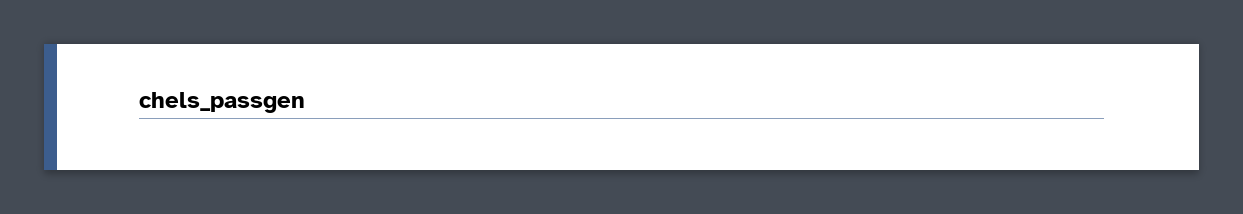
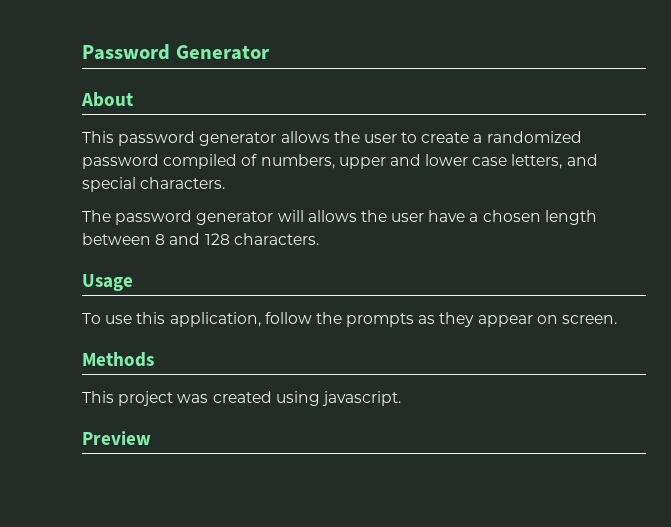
[139,92,305,113] chels_passgen -> [82,44,270,60] [81,92,133,107] [82,131,582,146] [82,154,598,169] [82,177,226,192] [82,210,597,225] [82,233,319,245] [82,274,133,291] [82,312,618,327] [82,352,154,367] [82,391,401,406] [82,431,151,445] Password Generator // About // This password generator allows the user to create a randomized password compiled of numbers, upper and lower case letters, and special characters. // The password generator will allows the user have a chosen length between 8 and 128 characters. // Usage // To use this application, follow the prompts as they appear on screen. // Methods // This project was created using javascript. // Preview

